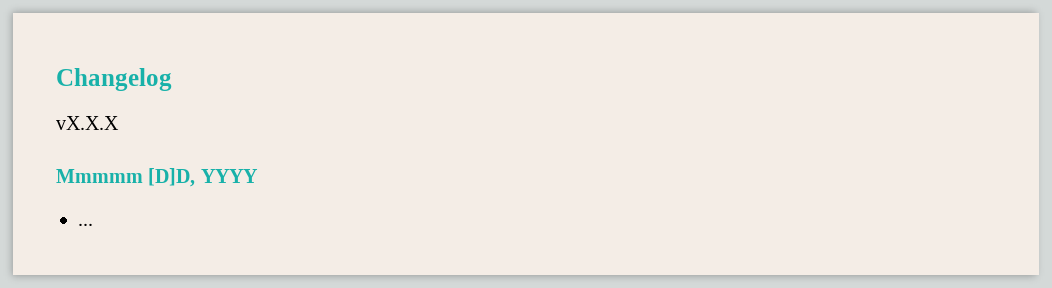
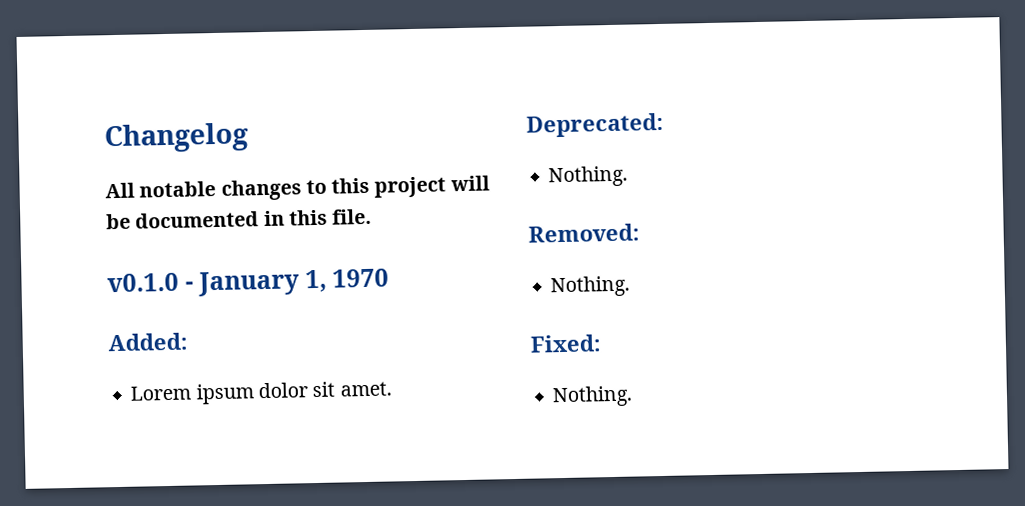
[56,116,119,130] [56,168,258,187] [78,223,93,226] vX.X.X // Mmmmm [D]D, YYYY // ... -> [105,175,490,201] [106,208,373,230] [107,268,390,297] [108,332,188,352] [130,381,392,405] [526,112,664,138] [548,165,629,188] [528,223,640,243] [550,275,631,298] [530,334,602,353] [552,385,634,408] All notable changes to this project will be documented in this file. // v0.1.0 - January 1, 1970 // Added: // Lorem ipsum dolor sit amet. // Deprecated: // Nothing. // Removed: // Nothing. // Fixed: // Nothing.

